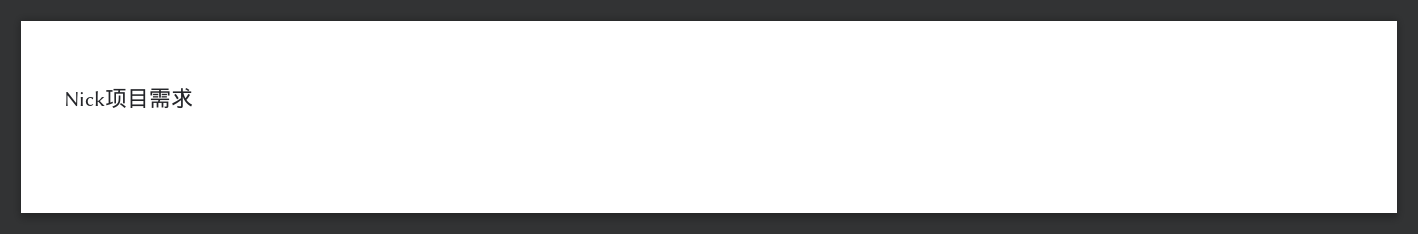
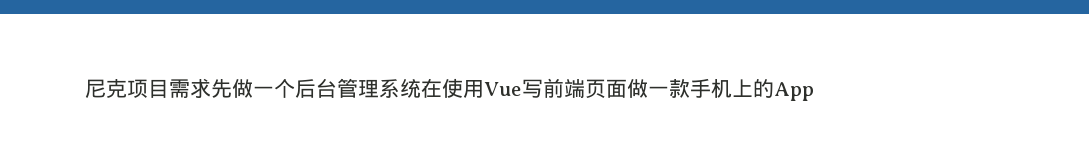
[64,91,105,107] Nick -> [85,79,127,98] 尼克
(193, 98) none -> [211,78,814,101] 先做一个后台管理系统在使用Vue写前端页面做一款手机上的App

